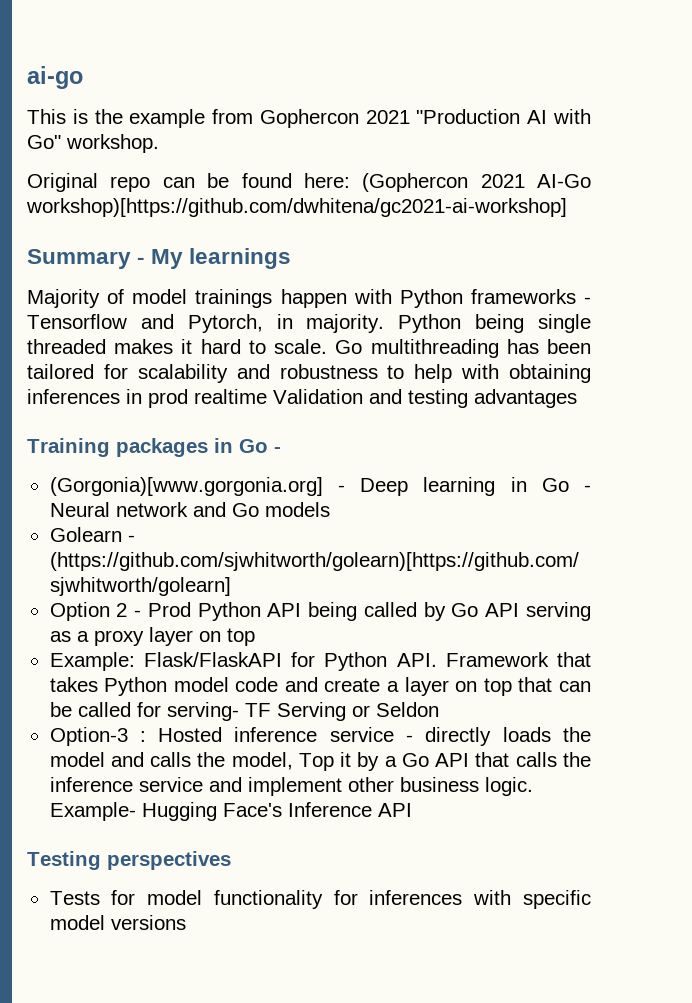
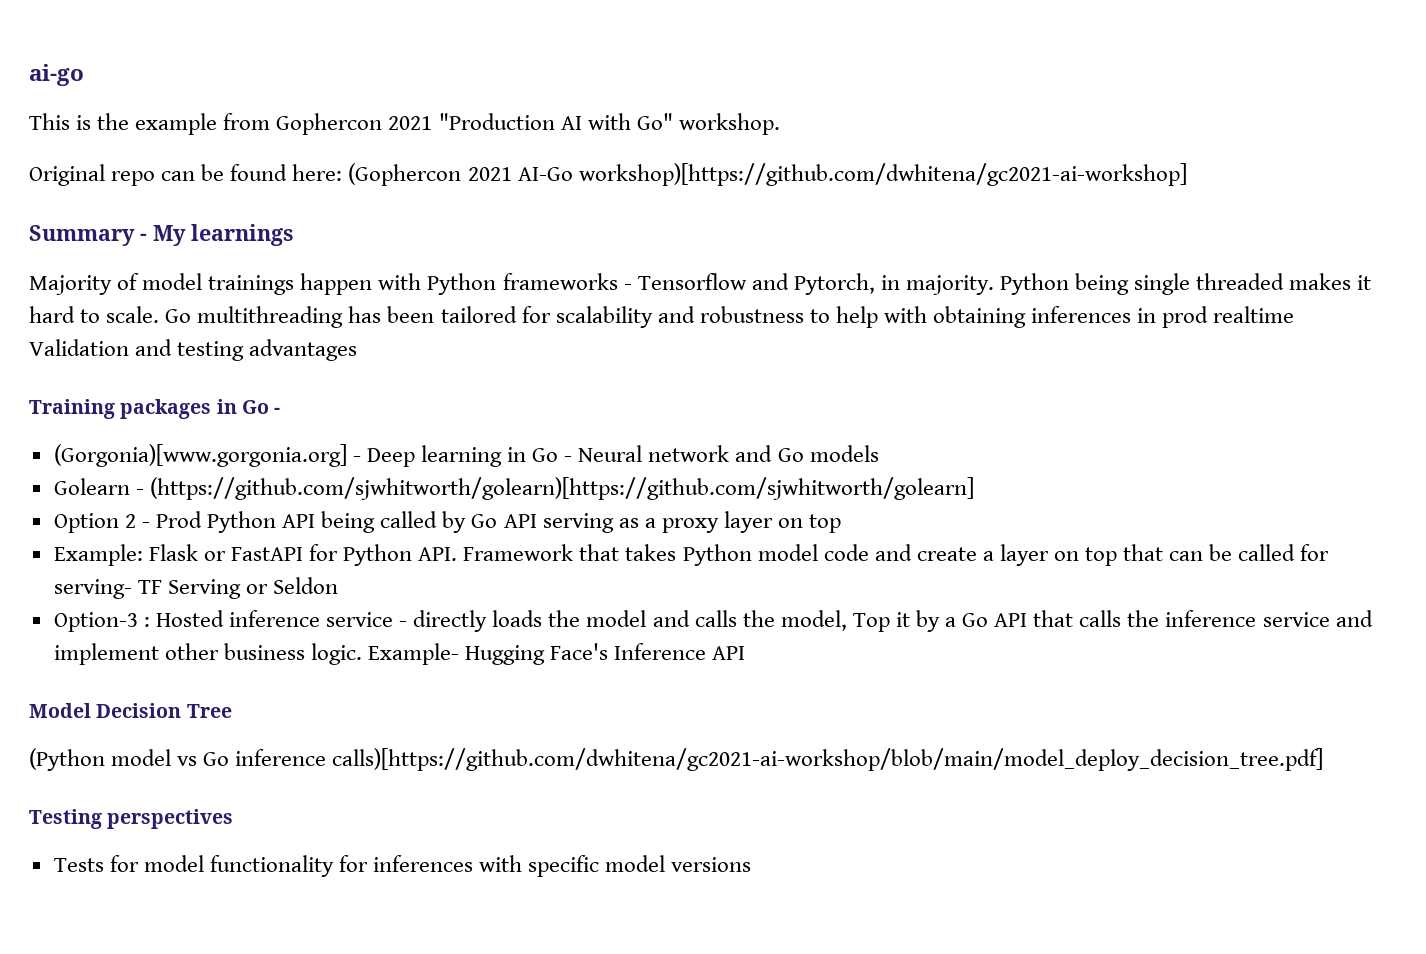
[143,652,282,667] Flask/FlaskAPI -> [148,544,303,561] Flask or FastAPI
(412, 810) none -> [29,703,232,718] [29,748,1324,771] // Model Decision Tree // (Python model vs Go inference calls)[https://github.com/dwhitena/gc2021-ai-workshop/blob/main/model_deploy_decision_tree.pdf]

